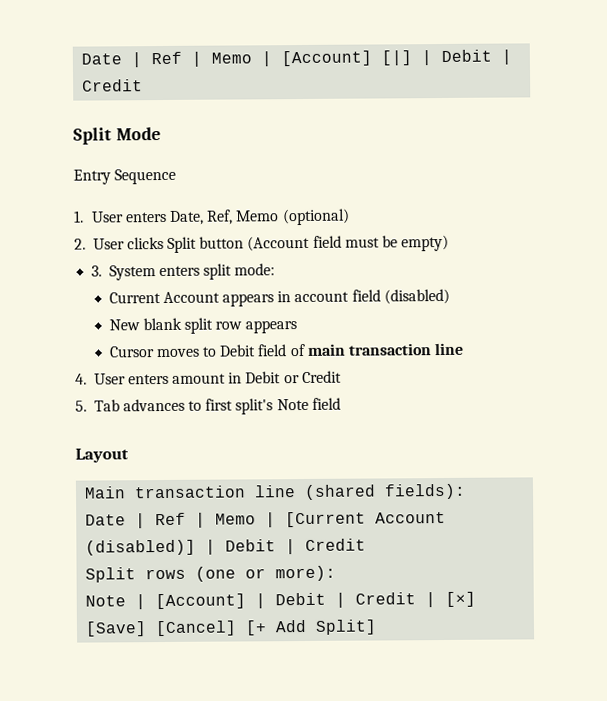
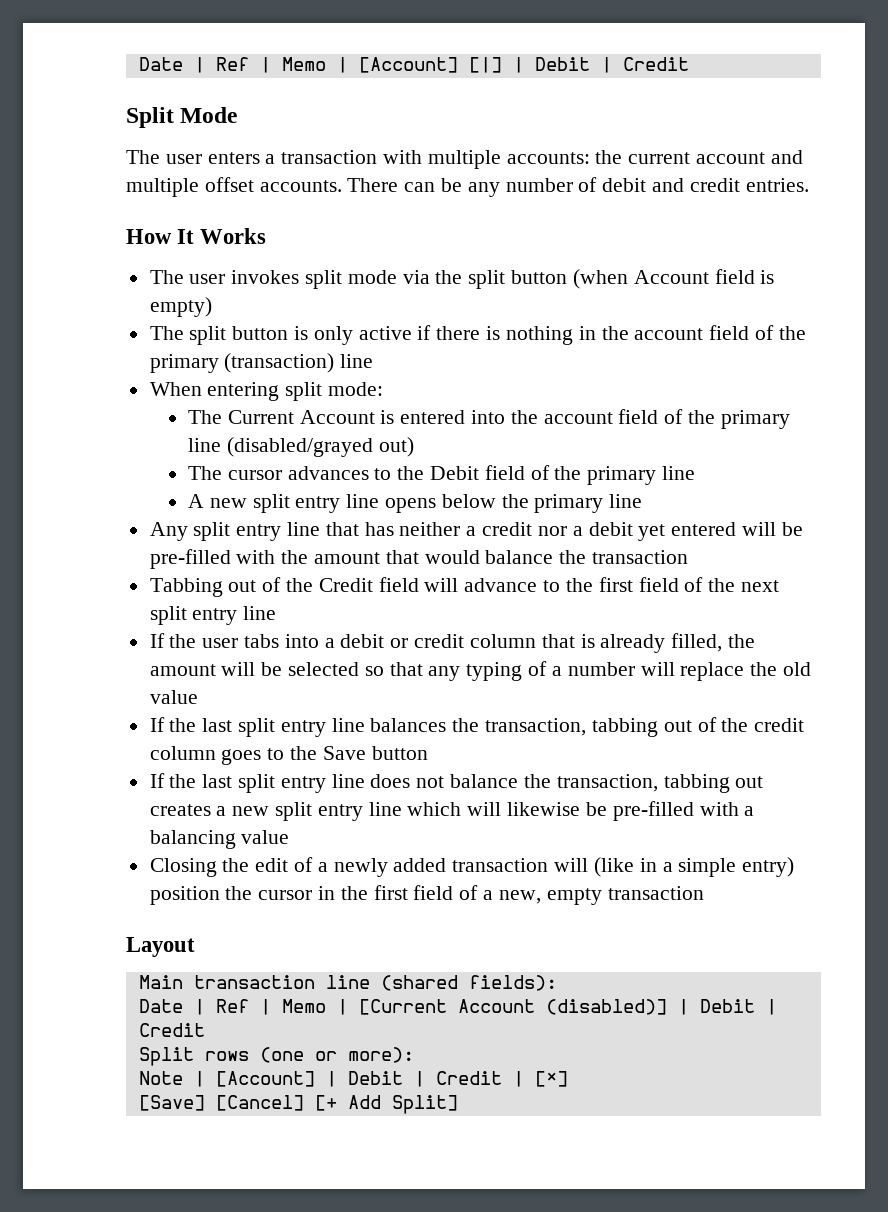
[73,168,177,185] [73,208,350,226] [74,234,450,253] [91,265,200,281] Entry Sequence // 1. User enters Date, Ref, Memo (optional) // 2. User clicks Split button (Account field must be empty) // 3. System enters -> [126,150,803,169] [126,177,809,197] [126,228,267,244] [149,269,775,289] [149,297,212,317] [149,325,806,345] [149,353,374,373] [149,382,280,401] The user enters a transaction with multiple accounts: the current account and multiple offset accounts. There can be any number of debit and credit entries. // How It Works // The user invokes split mode via the split button (when Account field is empty) // The split button is only active if there is nothing in the account field of the primary (transaction) line // When entering
(276, 269) none -> [188,410,223,424] The
[222,288,450,307] [108,317,298,334] [108,346,218,358] appears in account field (disabled) // New blank split row appears // Cursor moves to -> [380,409,790,429] [188,437,414,457] [188,466,425,480] is entered into the account field of the primary line (disabled/grayed out) // The cursor advances to the
[306,342,465,356] [75,370,342,385] [75,397,341,415] main transaction line // 4. User enters amount in Debit or Credit // 5. Tab advances to first split's Note field -> [554,466,696,485] [188,494,643,513] [149,522,803,541] [149,549,689,569] [149,577,779,597] [149,606,277,625] [149,633,755,653] [149,661,811,681] [149,690,198,704] [149,717,805,737] [149,746,428,765] [149,773,764,793] [149,801,755,821] [149,830,290,849] [149,857,795,877] [149,885,704,905] the primary line // A new split entry line opens below the primary line // Any split entry line that has neither a credit nor a debit yet entered will be pre-filled with the amount that would balance the transaction // Tabbing out of the Credit field will advance to the first field of the next split entry line // If the user tabs into a debit or credit column that is already filled, the amount will be selected so that any typing of a number will replace the old value // If the last split entry line balances the transaction, tabbing out of the credit column goes to the Save button // If the last split entry line does not balance the transaction, tabbing out creates a new split entry line which will likewise be pre-filled with a balancing value // Closing the edit of a newly added transaction will (like in a simple entry) position the cursor in the first field of a new, empty transaction

